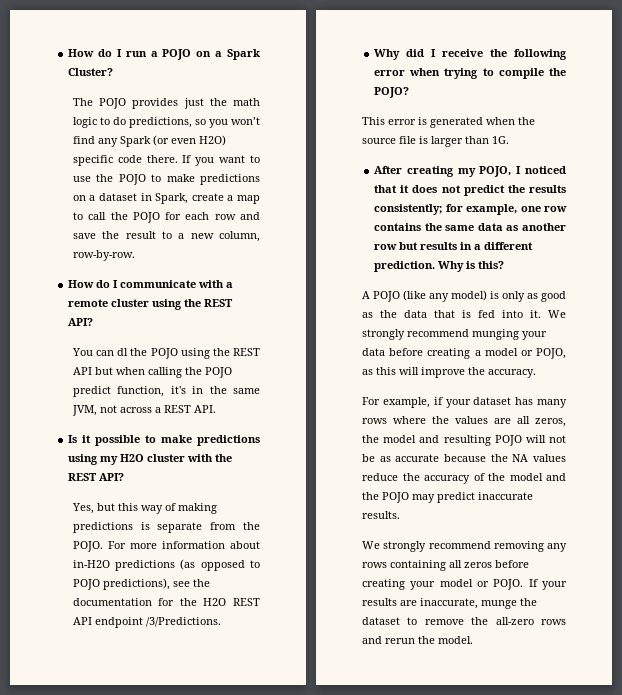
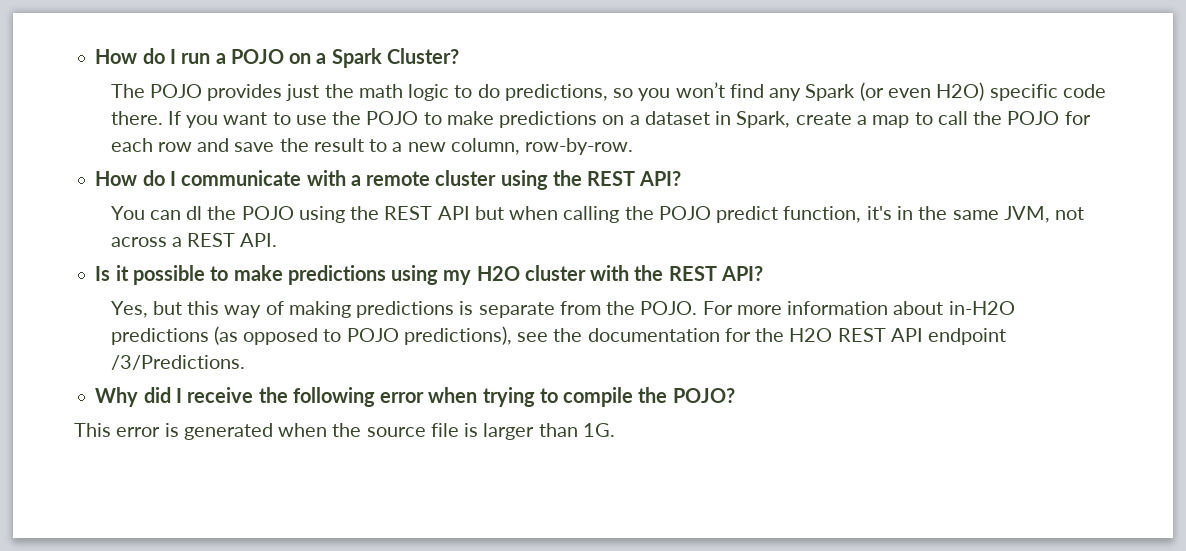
[374,166,566,177] [374,185,566,196] [374,204,567,215] [374,223,566,231] [374,242,534,250] [374,261,505,272] [362,290,566,302] [362,310,566,318] [362,329,547,340] [362,348,566,359] [362,367,536,378] [362,397,567,408] [362,416,566,427] [362,435,566,446] [362,454,566,462] [362,473,566,484] [362,492,533,503] [362,511,400,519] [362,541,567,552] [362,560,529,571] [362,579,567,590] [362,598,537,609] [362,617,566,625] [362,636,473,644] // After creating my POJO, I noticed that it does not predict the results consistently; for example, one row contains the same data as another row but results in a different prediction. Why is this? // A POJO (like any model) is only as good as the data that is fed into it. We strongly recommend munging your data before creating a model or POJO, as this will improve the accuracy. // For example, if your dataset has many rows where the values are all zeros, the model and resulting POJO will not be as accurate because the NA values reduce the accuracy of the model and the POJO may predict inaccurate results. // We strongly recommend removing any rows containing all zeros before creating your model or POJO. If your results are inaccurate, munge the dataset to remove the all-zero rows and rerun the model. -> (615, 430) none

